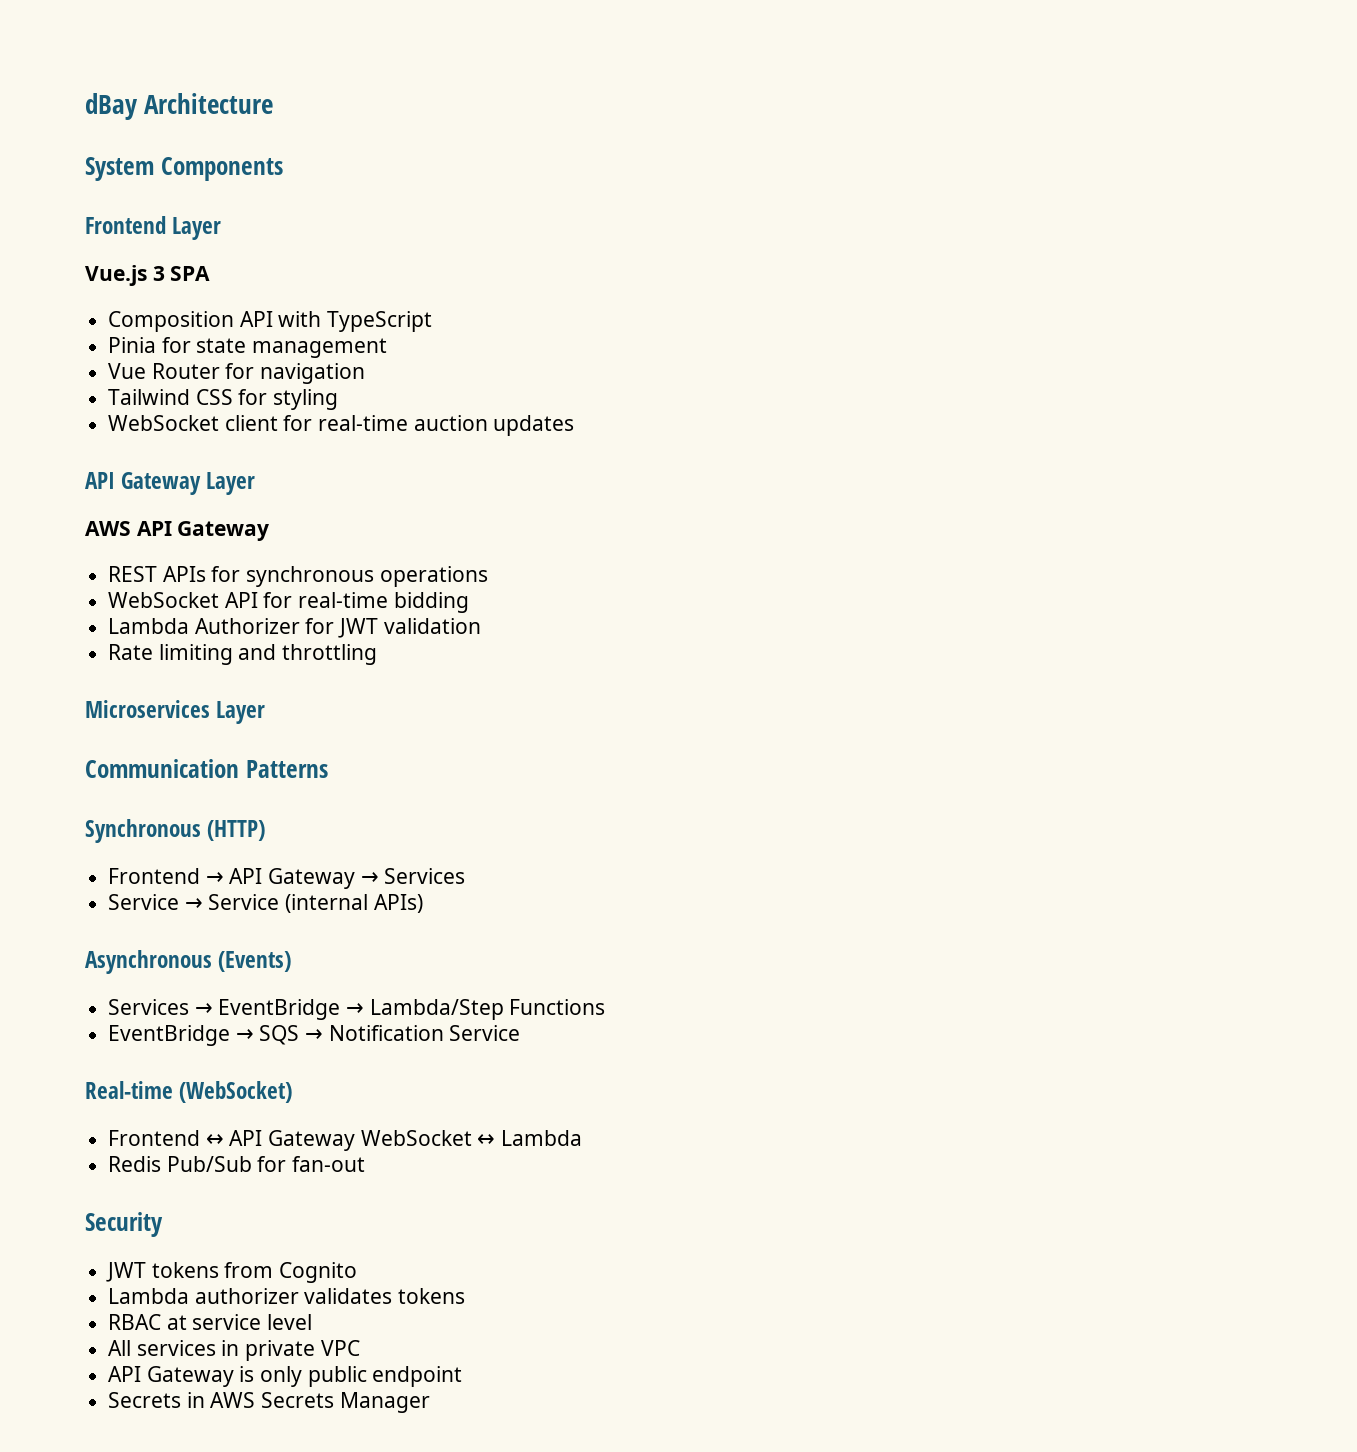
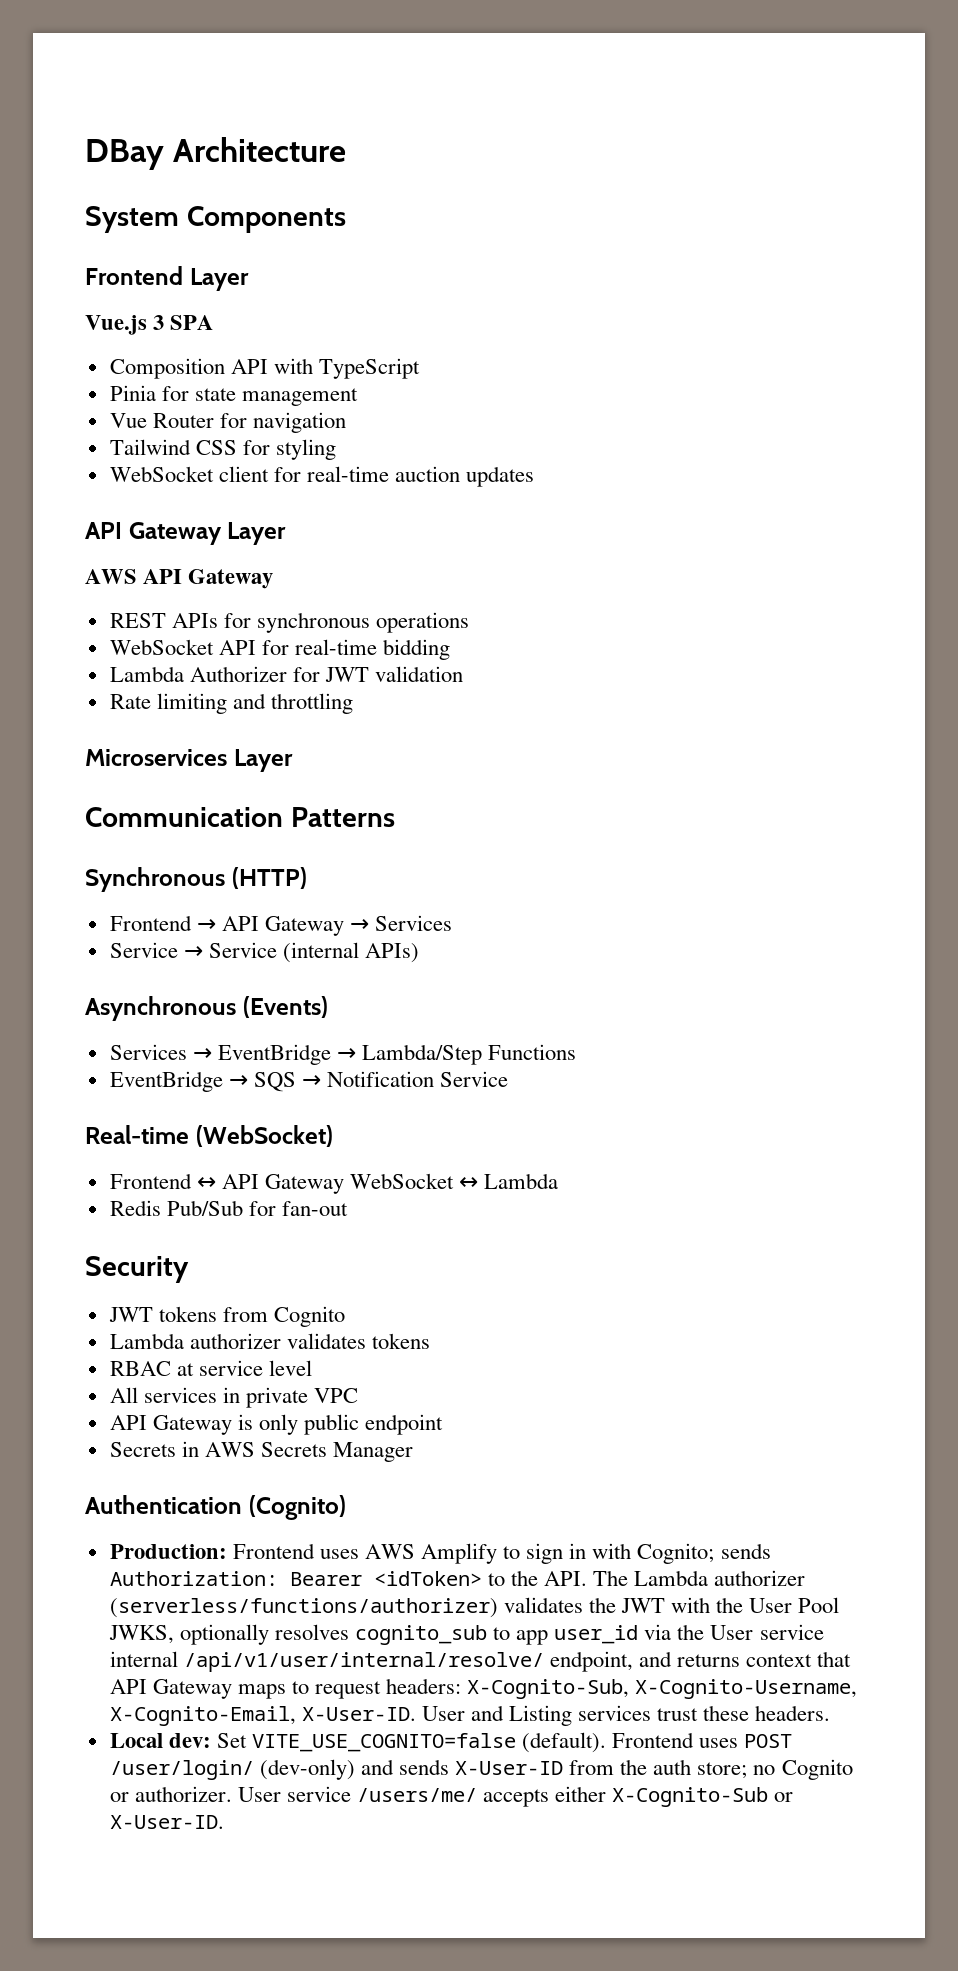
[85,93,138,120] dBay -> [85,139,164,170] DBay
(430, 1402) none -> [85,1495,346,1520] [109,1543,771,1564] [109,1570,806,1586] [109,1597,840,1618] [108,1624,824,1645] [109,1651,852,1672] [109,1678,858,1699] [109,1705,831,1726] [109,1732,793,1753] [109,1759,853,1780] [109,1786,794,1807] [109,1815,224,1829] // Authentication (Cognito) // Production: Frontend uses AWS Amplify to sign in with Cognito; sends Authorization: Bearer <idToken> to the API. The Lambda authorizer (serverless/functions/authorizer) validates the JWT with the User Pool JWKS, optionally resolves cognito_sub to app user_id via the User service internal /api/v1/user/internal/resolve/ endpoint, and returns context that API Gateway maps to request headers: X-Cognito-Sub, X-Cognito-Username, X-Cognito-Email, X-User-ID. User and Listing services trust these headers. // Local dev: Set VITE_USE_COGNITO=false (default). Frontend uses POST /user/login/ (dev-only) and sends X-User-ID from the auth store; no Cognito or authorizer. User service /users/me/ accepts either X-Cognito-Sub or X-User-ID.

